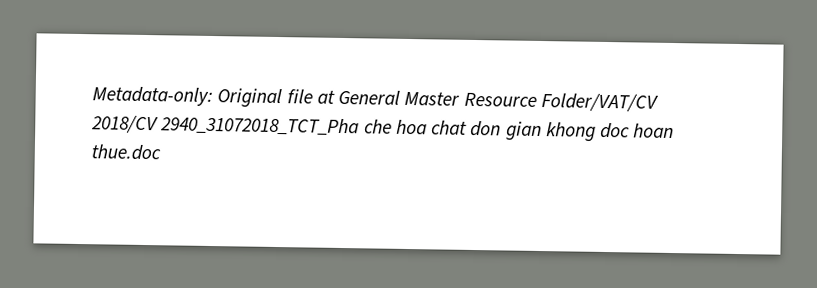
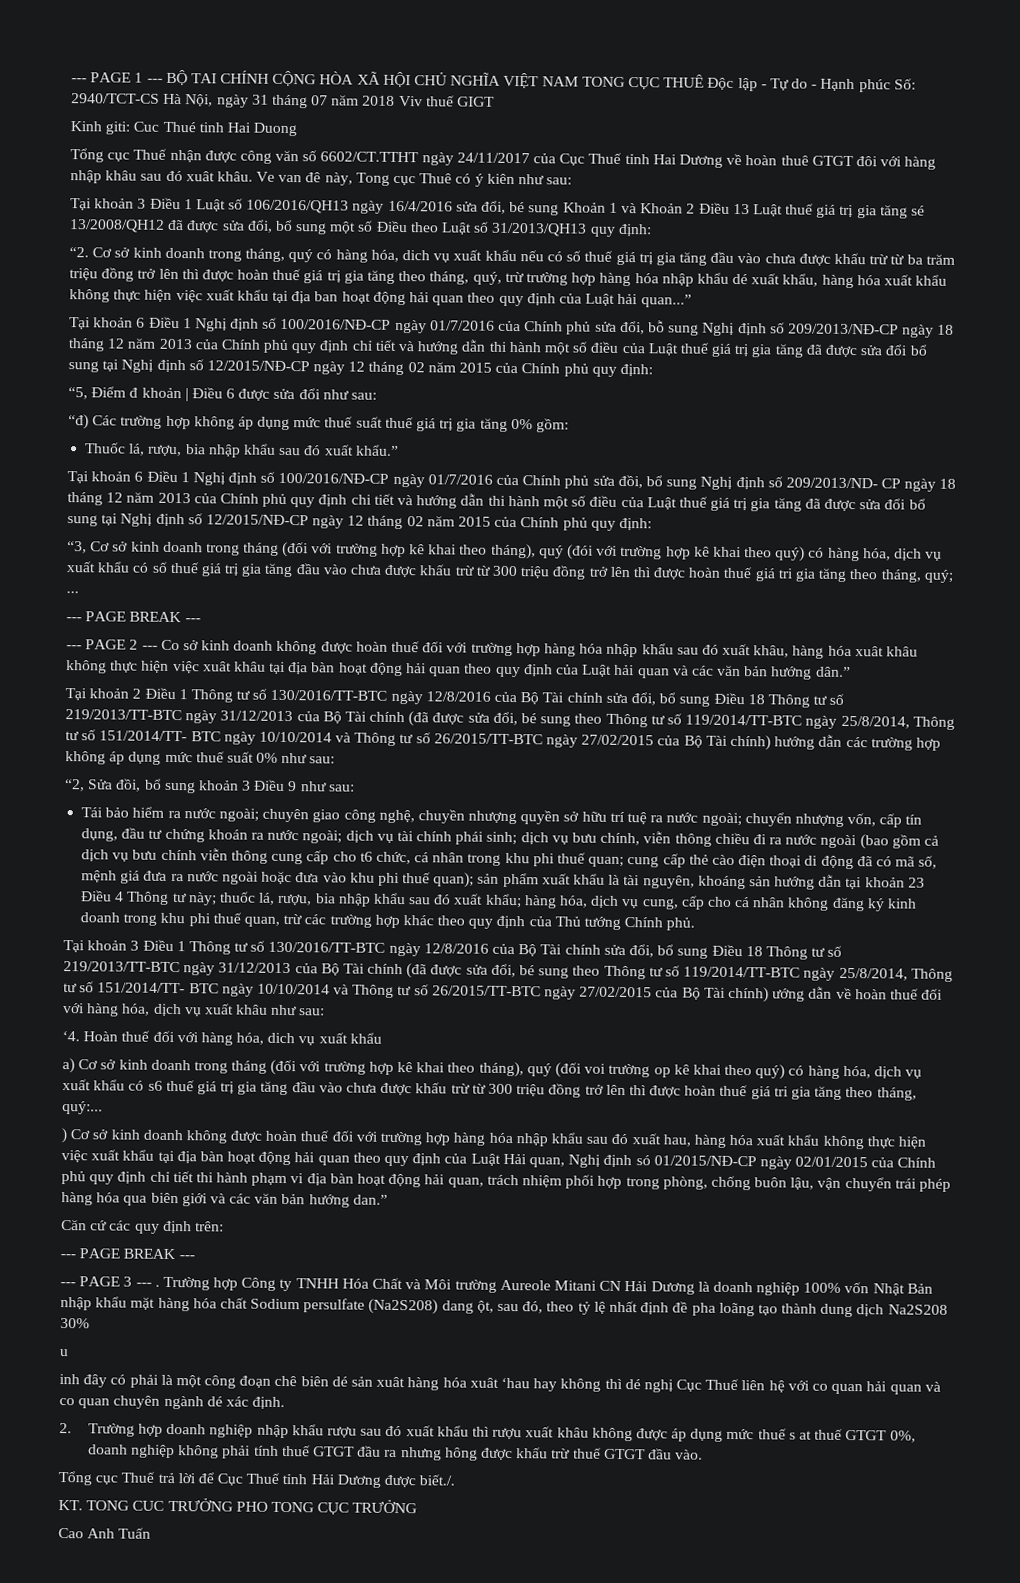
[92,86,659,112] [91,115,675,142] [91,144,161,161] Metadata-only: Original file at General Master Resource Folder/VAT/CV 2018/CV 2940_31072018_TCT_Pha che hoa chat don gian khong doc hoan thue.doc -> [71,69,916,93] [71,93,496,109] [70,121,298,137] [70,148,937,170] [70,170,573,187] [70,197,925,219] [69,219,652,237] [69,247,955,266] [69,267,948,289] [69,289,692,308] [69,316,955,338] [68,337,927,358] [68,359,653,377] [68,386,378,402] [68,414,569,433] [84,442,399,458] [67,470,957,492] [67,491,926,512] [67,513,652,531] [67,541,943,562] [66,561,953,583] [66,591,79,594] [66,611,201,623] [66,639,918,659] [66,660,851,680] [65,687,845,708] [65,709,955,730] [65,729,941,751] [65,751,336,765] [64,778,355,794] [81,806,923,828] [81,827,940,850] [81,848,938,870] [81,870,925,890] [81,890,918,912] [80,912,696,931] [63,939,843,960] [63,961,953,982] [63,981,944,1003] [63,1003,326,1017] [62,1030,382,1046] [62,1058,923,1080] [62,1079,917,1101] [62,1101,103,1115] [61,1128,926,1150] [61,1149,937,1170] [61,1171,951,1192] [61,1192,388,1208] [61,1219,224,1234] [60,1248,195,1260] [60,1276,933,1296] [60,1296,948,1318] [60,1318,90,1329] [59,1349,69,1357] [59,1374,941,1395] [59,1395,286,1410] [59,1423,916,1443] [87,1444,704,1461] [58,1471,456,1488] [58,1497,418,1515] [58,1527,152,1539] --- PAGE 1 --- BỘ TAI CHÍNH CỘNG HÒA XÃ HỘI CHỦ NGHĨA VIỆT NAM TONG CỤC THUÊ Độc lập - Tự do - Hạnh phúc Số: 2940/TCT-CS Hà Nội, ngày 31 tháng 07 năm 2018 Viv thuế GIGT // Kinh giti: Cuc Thué tinh Hai Duong // Tổng cục Thuế nhận được công văn số 6602/CT.TTHT ngày 24/11/2017 của Cục Thuế tỉnh Hai Dương về hoàn thuê GTGT đôi với hàng nhập khâu sau đó xuât khâu. Ve van đê này, Tong cục Thuê có ý kiên như sau: // Tại khoản 3 Điều 1 Luật số 106/2016/QH13 ngày 16/4/2016 sửa đổi, bé sung Khoản 1 và Khoản 2 Điều 13 Luật thuế giá trị gia tăng sé 13/2008/QH12 đã được sửa đổi, bổ sung một số Điều theo Luật số 31/2013/QH13 quy định: // “2. Cơ sở kinh doanh trong tháng, quý có hàng hóa, dich vụ xuất khẩu nếu có số thuế giá trị gia tăng đầu vào chưa được khấu trừ từ ba trăm triệu đồng trở lên thì được hoàn thuế giá trị gia tăng theo tháng, quý, trừ trường hợp hàng hóa nhập khẩu dé xuất khẩu, hàng hóa xuất khẩu không thực hiện việc xuất khẩu tại địa ban hoạt động hải quan theo quy định của Luật hải quan...” // Tại khoản 6 Điều 1 Nghị định số 100/2016/NĐ-CP ngày 01/7/2016 của Chính phủ sửa đổi, bỗ sung Nghị định số 209/2013/NĐ-CP ngày 18 tháng 12 năm 2013 của Chính phủ quy định chỉ tiết và hướng dẫn thi hành một số điều của Luật thuế giá trị gia tăng đã được sửa đổi bổ sung tại Nghị định số 12/2015/NĐ-CP ngày 12 tháng 02 năm 2015 của Chính phủ quy định: // “5, Điểm đ khoản | Điều 6 được sửa đổi như sau: // “đ) Các trường hợp không áp dụng mức thuế suất thuế giá trị gia tăng 0% gồm: // Thuốc lá, rượu, bia nhập khẩu sau đó xuất khẩu.” // Tại khoản 6 Điều 1 Nghị định số 100/2016/NĐ-CP ngày 01/7/2016 của Chính phủ sửa đồi, bổ sung Nghị định số 209/2013/ND- CP ngày 18 tháng 12 năm 2013 của Chính phủ quy định chi tiết và hướng dẫn thi hành một số điều của Luật thuế giá trị gia tăng đã được sửa đổi bổ sung tại Nghị định số 12/2015/NĐ-CP ngày 12 tháng 02 năm 2015 của Chính phủ quy định: // “3, Cơ sở kinh doanh trong tháng (đối với trường hợp kê khai theo tháng), quý (đói với trường hợp kê khai theo quý) có hàng hóa, dịch vụ xuất khẩu có số thuế giá trị gia tăng đầu vào chưa được khấu trừ từ 300 triệu đồng trở lên thì được hoàn thuế giá tri gia tăng theo tháng, quý; ... // --- PAGE BREAK --- // --- PAGE 2 --- Co sở kinh doanh không được hoàn thuế đối với trường hợp hàng hóa nhập khẩu sau đó xuất khâu, hàng hóa xuât khâu không thực hiện việc xuât khâu tại địa bàn hoạt động hải quan theo quy định của Luật hải quan và các văn bản hướng dân.” // Tại khoản 2 Điều 1 Thông tư số 130/2016/TT-BTC ngày 12/8/2016 của Bộ Tài chính sửa đổi, bổ sung Điều 18 Thông tư số 219/2013/TT-BTC ngày 31/12/2013 của Bộ Tài chính (đã được sửa đổi, bé sung theo Thông tư số 119/2014/TT-BTC ngày 25/8/2014, Thông tư số 151/2014/TT- BTC ngày 10/10/2014 và Thông tư số 26/2015/TT-BTC ngày 27/02/2015 của Bộ Tài chính) hướng dẫn các trường hợp không áp dụng mức thuế suất 0% như sau: // “2, Sửa đồi, bổ sung khoản 3 Điều 9 như sau: // Tái bảo hiểm ra nước ngoài; chuyên giao công nghệ, chuyền nhượng quyền sở hữu trí tuệ ra nước ngoài; chuyển nhượng vốn, cấp tín dụng, đầu tư chứng khoán ra nước ngoài; dịch vụ tài chính phái sinh; dịch vụ bưu chính, viễn thông chiều đi ra nước ngoài (bao gồm cả dịch vụ bưu chính viễn thông cung cấp cho t6 chức, cá nhân trong khu phi thuế quan; cung cấp thẻ cào điện thoại di động đã có mã số, mệnh giá đưa ra nước ngoài hoặc đưa vào khu phi thuế quan); sản phẩm xuất khẩu là tài nguyên, khoáng sản hướng dẫn tại khoản 23 Điều 4 Thông tư này; thuốc lá, rượu, bia nhập khẩu sau đó xuất khẩu; hàng hóa, dịch vụ cung, cấp cho cá nhân không đăng ký kinh doanh trong khu phi thuế quan, trừ các trường hợp khác theo quy định của Thủ tướng Chính phủ. // Tại khoản 3 Điều 1 Thông tư số 130/2016/TT-BTC ngày 12/8/2016 của Bộ Tài chính sửa đổi, bổ sung Điều 18 Thông tư số 219/2013/TT-BTC ngày 31/12/2013 của Bộ Tài chính (đã được sửa đổi, bé sung theo Thông tư số 119/2014/TT-BTC ngày 25/8/2014, Thông tư số 151/2014/TT- BTC ngày 10/10/2014 và Thông tư số 26/2015/TT-BTC ngày 27/02/2015 của Bộ Tài chính) ướng dẫn về hoàn thuế đối với hàng hóa, dịch vụ xuất khâu như sau: // ‘4. Hoàn thuế đối với hàng hóa, dich vụ xuất khẩu // a) Cơ sở kinh doanh trong tháng (đối với trường hợp kê khai theo tháng), quý (đối voi trường op kê khai theo quý) có hàng hóa, dịch vụ xuất khẩu có s6 thuế giá trị gia tăng đầu vào chưa được khấu trừ từ 300 triệu đồng trở lên thì được hoàn thuế giá tri gia tăng theo tháng, quý:... // ) Cơ sở kinh doanh không được hoàn thuế đối với trường hợp hàng hóa nhập khẩu sau đó xuất hau, hàng hóa xuất khẩu không thực hiện việc xuất khẩu tại địa bàn hoạt động hải quan theo quy định của Luật Hải quan, Nghị định só 01/2015/NĐ-CP ngày 02/01/2015 của Chính phủ quy định chỉ tiết thi hành phạm vi địa bàn hoạt động hải quan, trách nhiệm phối hợp trong phòng, chống buôn lậu, vận chuyển trái phép hàng hóa qua biên giới và các văn bản hướng dan.” // Căn cứ các quy định trên: // --- PAGE BREAK --- // --- PAGE 3 --- . Trường hợp Công ty TNHH Hóa Chất và Môi trường Aureole Mitani CN Hải Dương là doanh nghiệp 100% vốn Nhật Bản nhập khẩu mặt hàng hóa chất Sodium persulfate (Na2S208) dang ột, sau đó, theo tỷ lệ nhất định đề pha loãng tạo thành dung dịch Na2S208 30% // u // inh đây có phải là một công đoạn chê biên dé sản xuât hàng hóa xuât ‘hau hay không thì dé nghị Cục Thuế liên hệ với co quan hải quan và co quan chuyên ngành dé xác định. // 2. Trường hợp doanh nghiệp nhập khẩu rượu sau đó xuất khẩu thì rượu xuất khâu không được áp dụng mức thuế s at thuế GTGT 0%, doanh nghiệp không phải tính thuế GTGT đầu ra nhưng hông được khấu trừ thuế GTGT đầu vào. // Tổng cục Thuế trả lời để Cục Thuế tỉnh Hải Dương được biết./. // KT. TONG CUC TRƯỞNG PHO TONG CỤC TRƯỞNG // Cao Anh Tuấn

